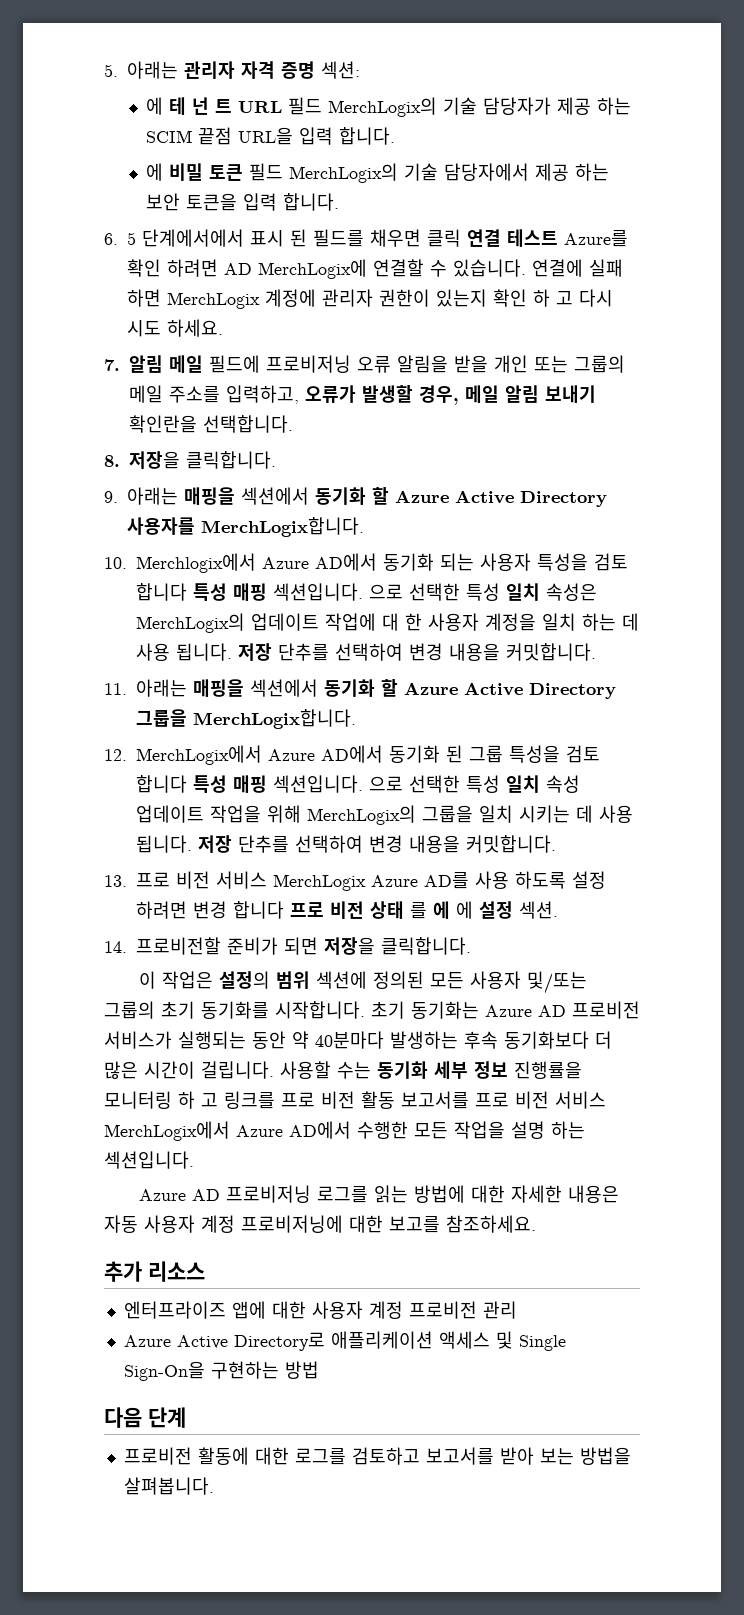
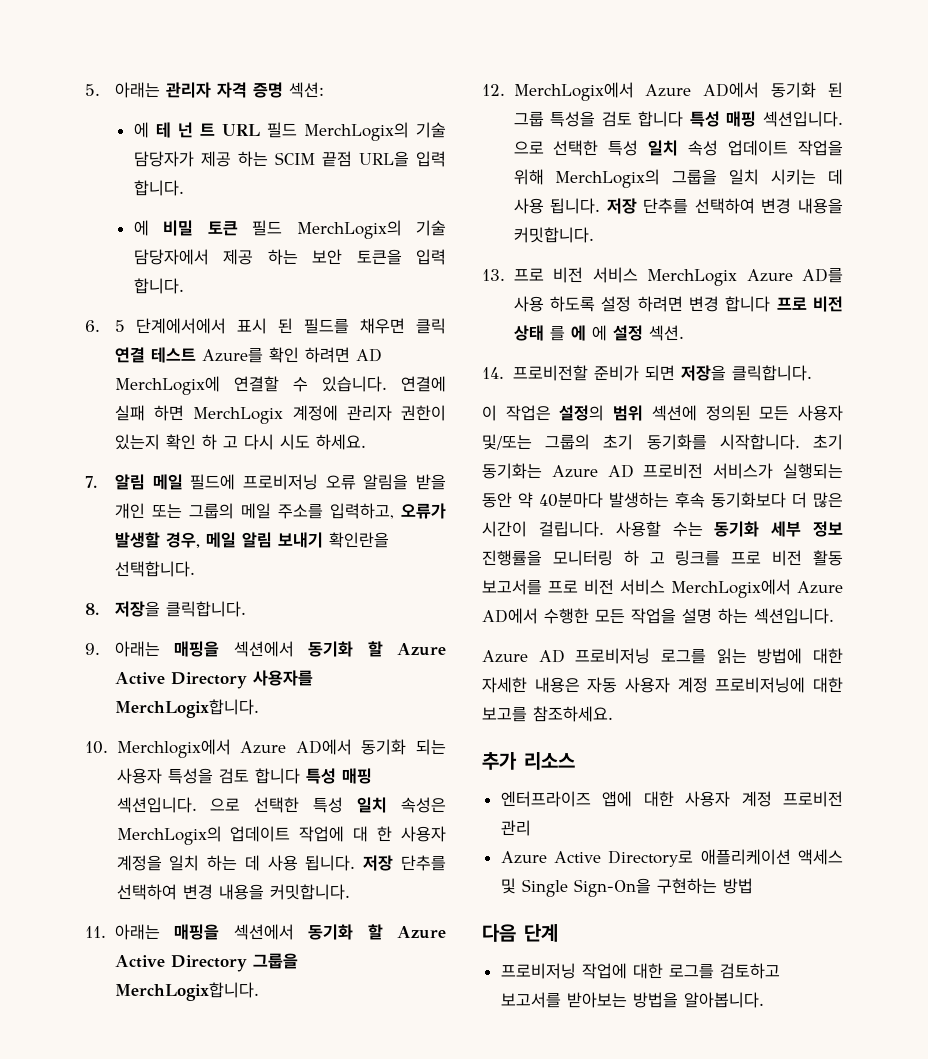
[123,1447,249,1465] 프로비전 활동에 -> [500,963,627,979] 프로비저닝 작업에
[499,1447,631,1465] [123,1477,214,1495] 받아 보는 방법을 살펴봅니다. -> [566,992,764,1008] 받아보는 방법을 알아봅니다.

